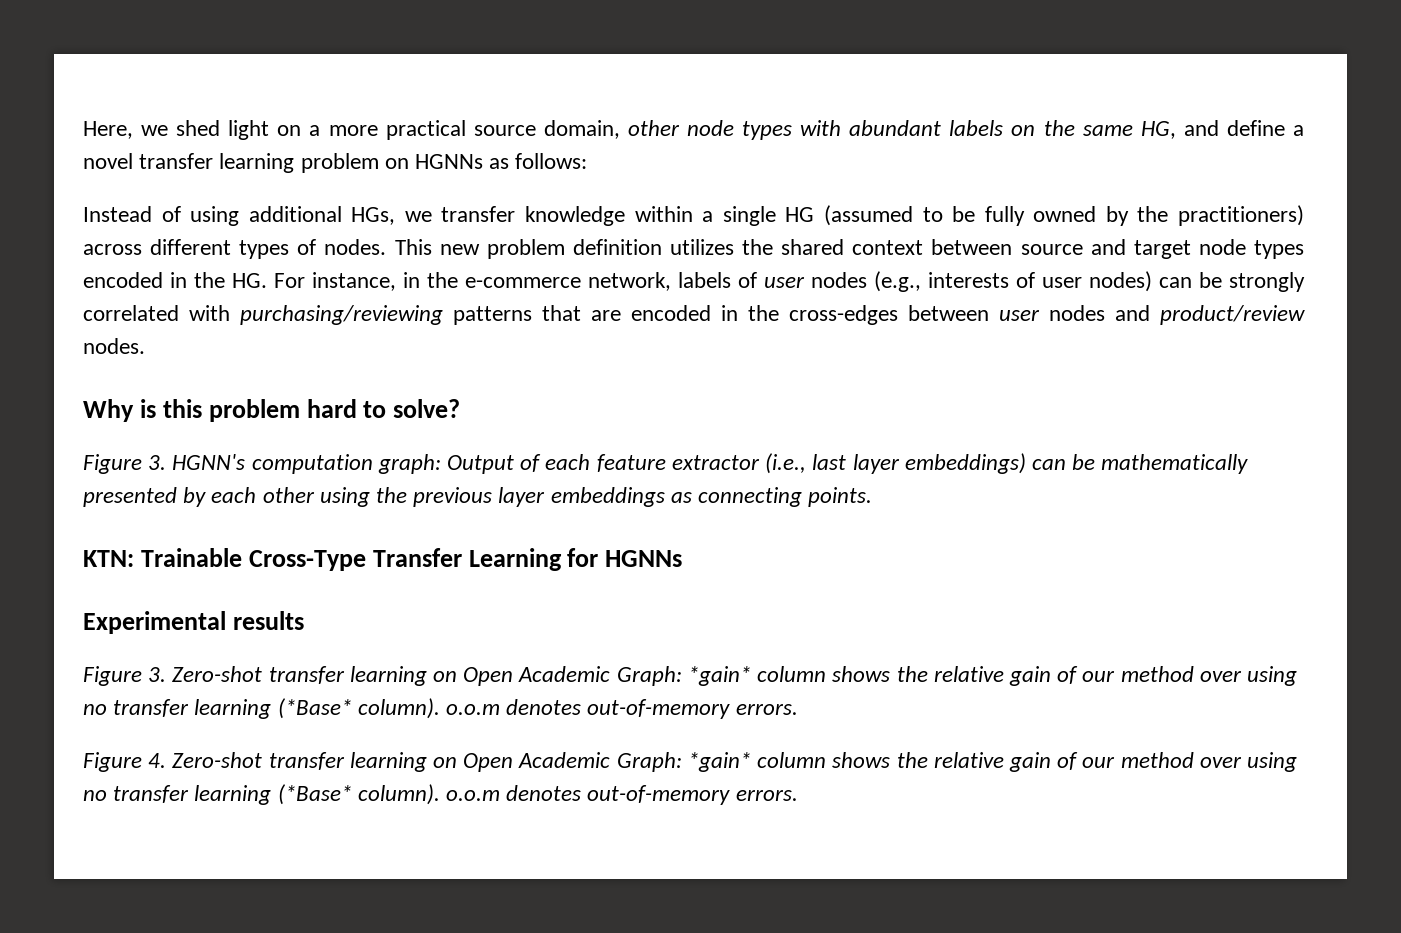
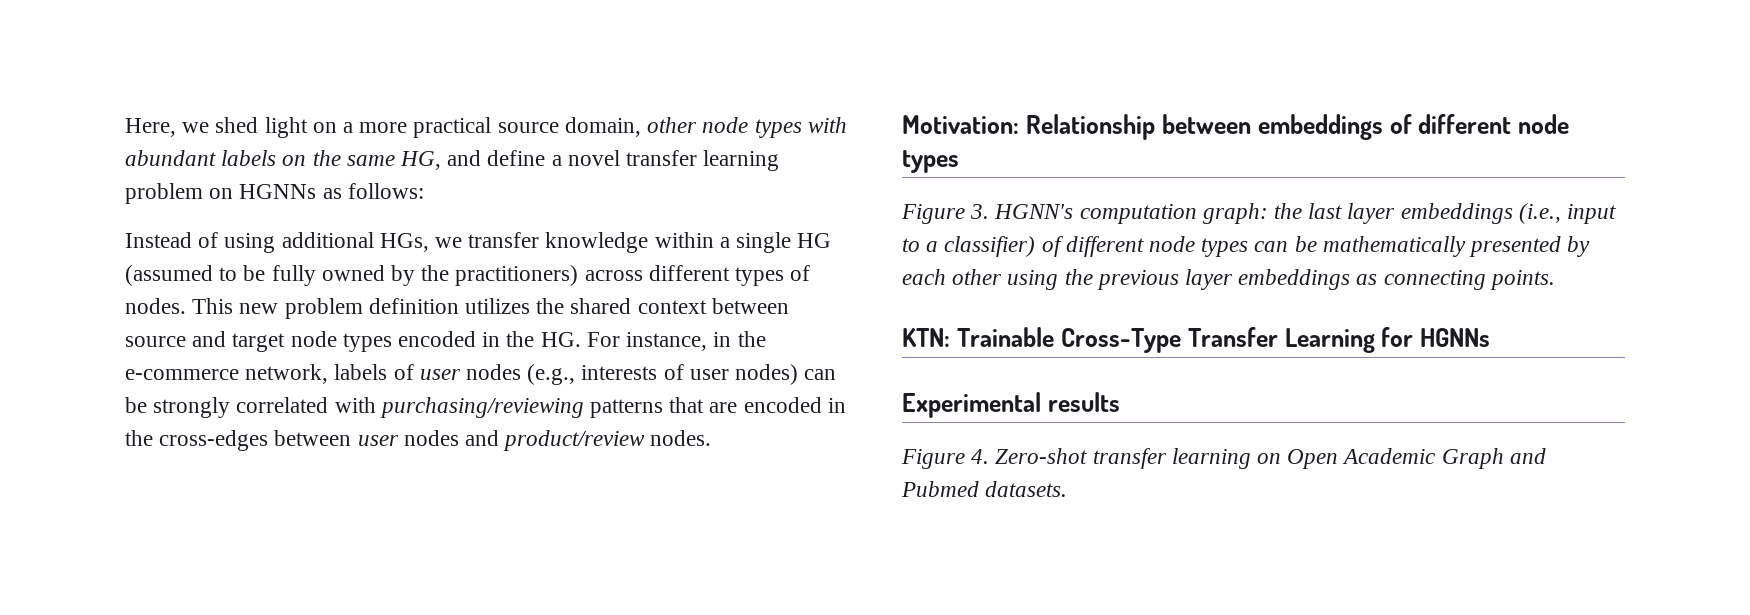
[83,399,461,422] Why is this problem hard to solve? -> [902,114,1570,140] [902,150,959,173] Motivation: Relationship between embeddings of different node types
[447,453,1026,474] Output of each feature extractor (i.e., last layer embeddings) -> [1274,203,1617,224] [902,236,1249,257] the last layer embeddings (i.e., input to a classifier) of different node types
[83,666,1297,686] [83,698,798,719] // Figure 3. Zero-shot transfer learning on Open Academic Graph: *gain* column shows the relative gain of our method over using no transfer learning (*Base* column). o.o.m denotes out-of-memory errors. -> (1120, 402) none
[616,752,1297,772] [83,784,798,805] Graph: *gain* column shows the relative gain of our method over using no transfer learning (*Base* column). o.o.m denotes out-of-memory errors. -> [1441,448,1546,469] [901,481,1068,497] Graph and Pubmed datasets.

